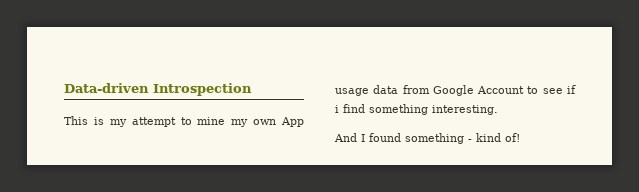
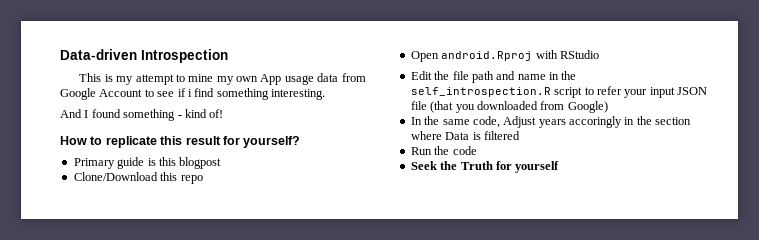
(520, 137) none -> [60,136,301,148] [73,157,222,169] [73,172,203,184] [410,50,599,62] [410,71,577,83] [410,86,707,98] [410,101,608,113] [410,116,692,128] [410,131,520,140] [410,146,477,155] [410,161,560,173] // How to replicate this result for yourself? // Primary guide is this blogpost // Clone/Download this repo // Open android.Rproj with RStudio // Edit the file path and name in the self_introspection.R script to refer your input JSON file (that you downloaded from Google) // In the same code, Adjust years accoringly in the section where Data is filtered // Run the code // Seek the Truth for yourself

